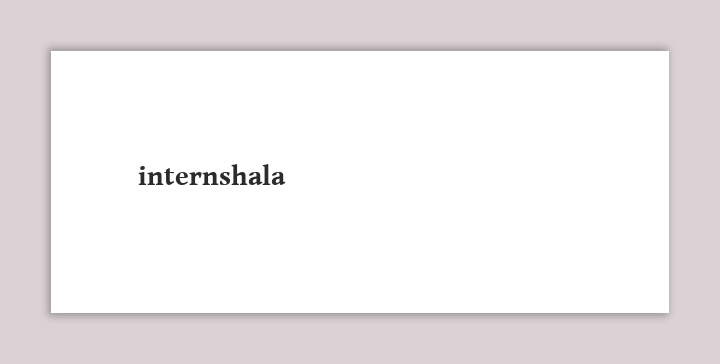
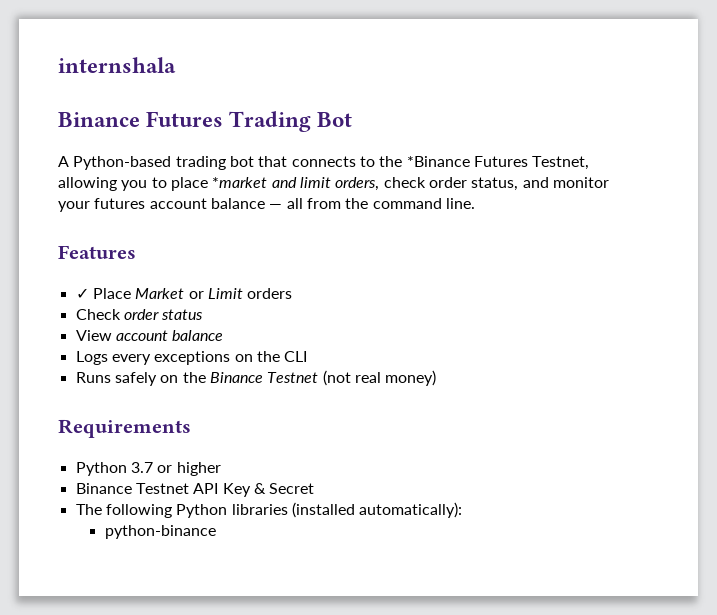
(286, 174) none -> [58,111,353,132] [58,156,590,170] [58,177,609,191] [58,198,475,212] [58,245,136,259] [75,288,293,299] [75,309,204,320] [75,330,224,341] [75,351,308,365] [75,370,437,386] [58,419,191,438] [75,462,221,476] [75,483,315,497] [75,502,463,518] [104,525,216,539] // Binance Futures Trading Bot // A Python-based trading bot that connects to the *Binance Futures Testnet, allowing you to place *market and limit orders, check order status, and monitor your futures account balance — all from the command line. // Features // ✓ Place Market or Limit orders // Check order status // View account balance // Logs every exceptions on the CLI // Runs safely on the Binance Testnet (not real money) // Requirements // Python 3.7 or higher // Binance Testnet API Key & Secret // The following Python libraries (installed automatically): // python-binance

